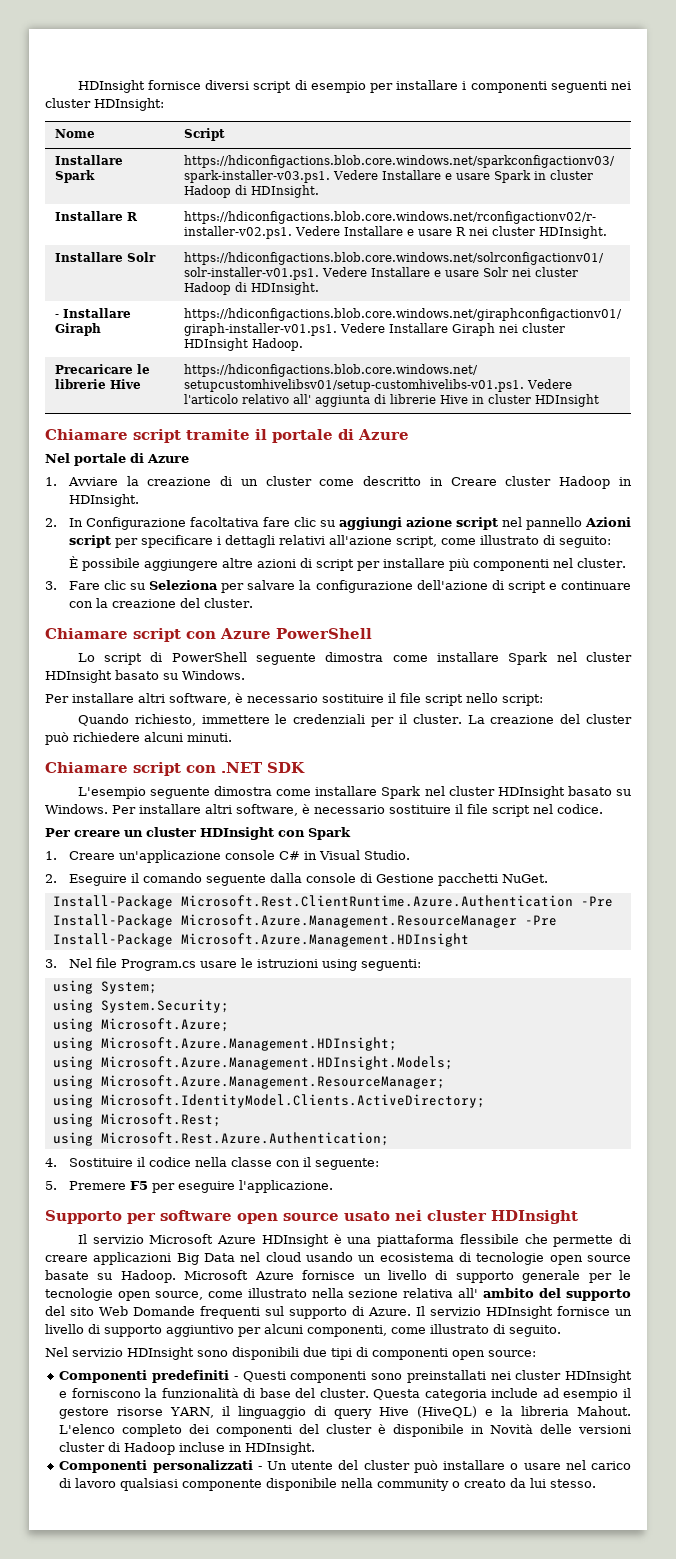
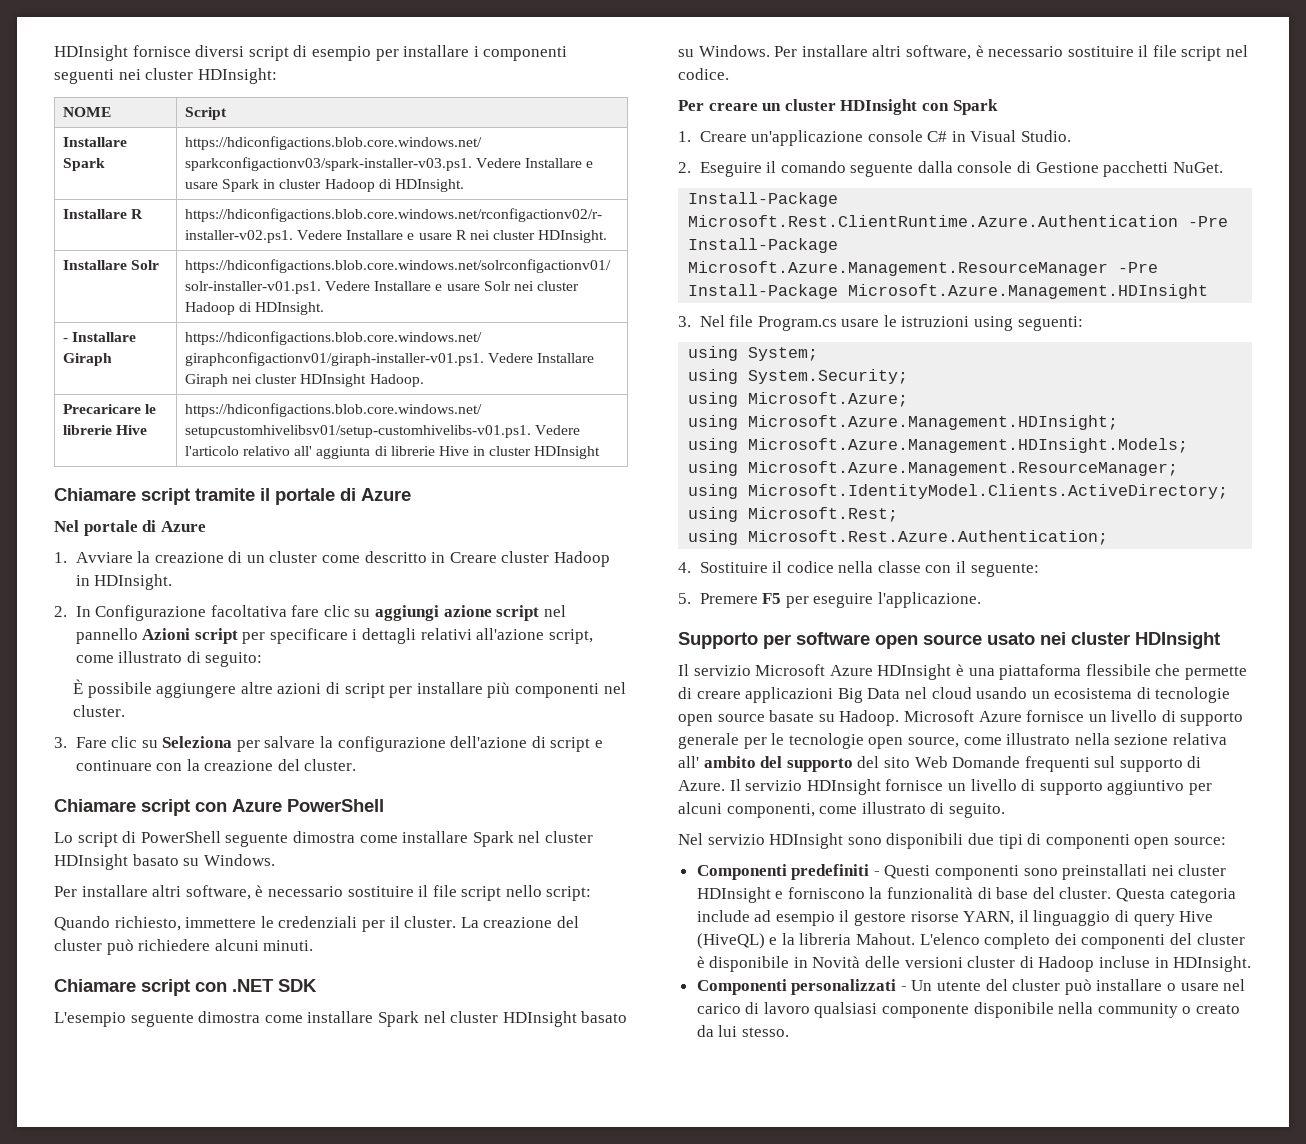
[54,129,95,138] Nome -> [62,107,111,117] NOME

